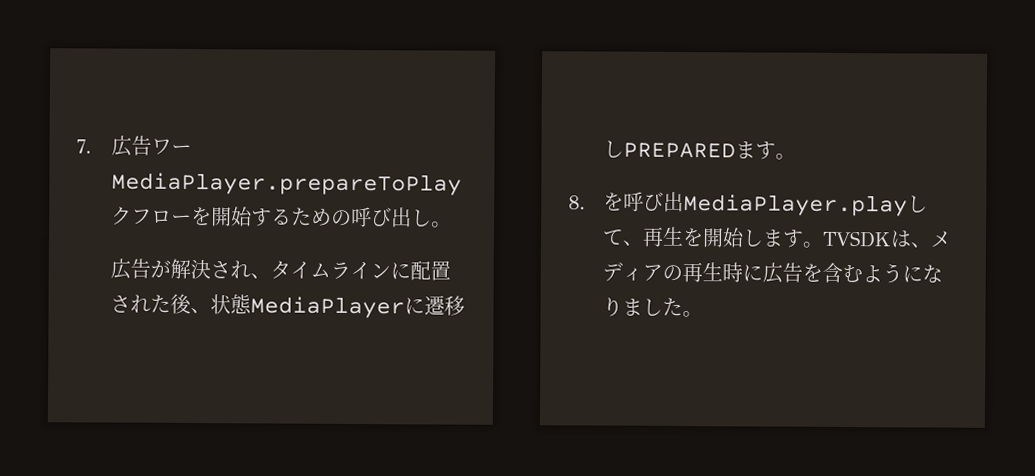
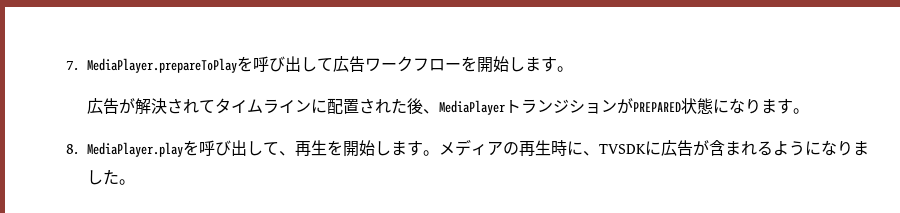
(92, 146) none -> [87,56,334,73] MediaPlayer.prepareToPlayを呼び出して
[110,172,462,196] MediaPlayer.prepareToPlay -> (398, 66) none
[250,206,432,228] するための呼び出し -> [509,56,558,72] します
[249,273,271,279] 、 -> [199,100,216,113] て
[209,294,465,319] [602,140,736,159] 状態MediaPlayerに遷移しPREPARED -> [439,98,762,115] MediaPlayerトランジションがPREPARED状態になり
[602,191,908,217] を呼び出MediaPlayer.play -> [87,140,248,157] MediaPlayer.playを呼び出
[821,230,931,248] TVSDKは、 -> (440, 153) none
[761,262,863,284] 広告を含む -> [583,140,774,156] 、TVSDKに広告が含まれる

